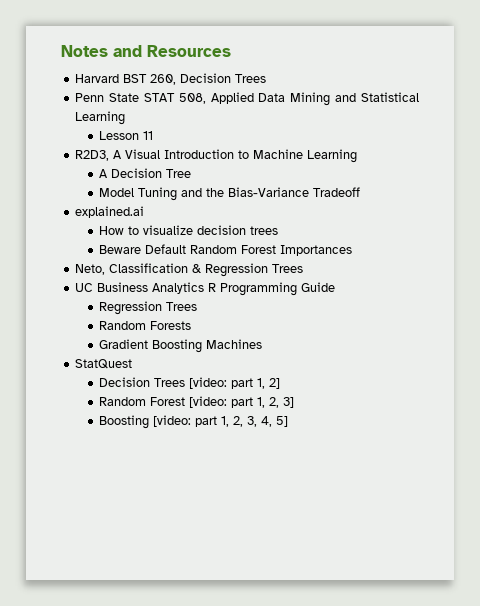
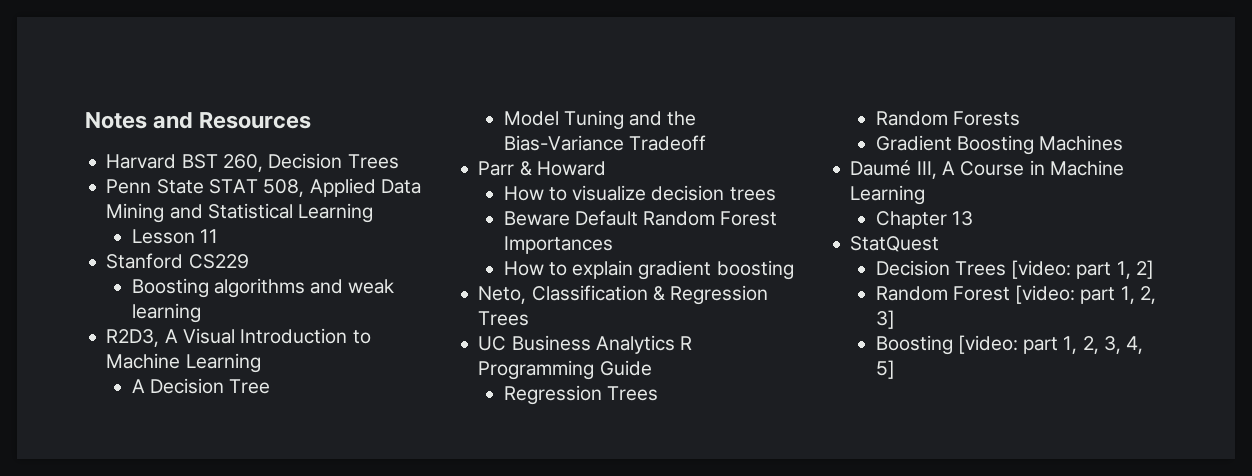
(154, 135) none -> [106,253,249,269] [131,278,395,298] [131,303,201,323] // Stanford CS229 // Boosting algorithms and weak learning
[75,206,145,218] explained.ai -> [478,161,606,176] Parr & Howard
(353, 250) none -> [503,260,794,280] // How to explain gradient boosting
(263, 344) none -> [850,160,1124,179] [850,185,926,205] [875,211,973,229] // Daumé III, A Course in Machine Learning // Chapter 13

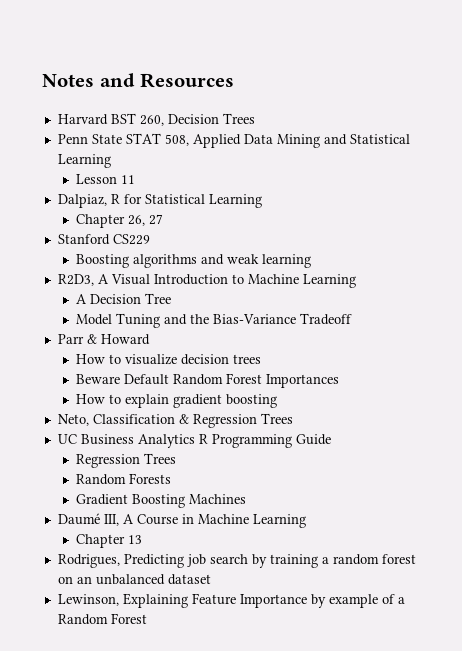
(218, 236) none -> [57,194,262,208] [75,214,163,228] // Dalpiaz, R for Statistical Learning // Chapter 26, 27
[850,236,940,252] [875,260,1154,279] [875,285,1156,304] [875,310,895,329] [875,335,1144,355] [875,360,895,379] StatQuest // Decision Trees [video: part 1, 2] // Random Forest [video: part 1, 2, 3] // Boosting [video: part 1, 2, 3, 4, 5] -> [57,554,416,568] [57,574,211,585] [57,593,405,608] [57,613,147,625] Rodrigues, Predicting job search by training a random forest on an unbalanced dataset // Lewinson, Explaining Feature Importance by example of a Random Forest

